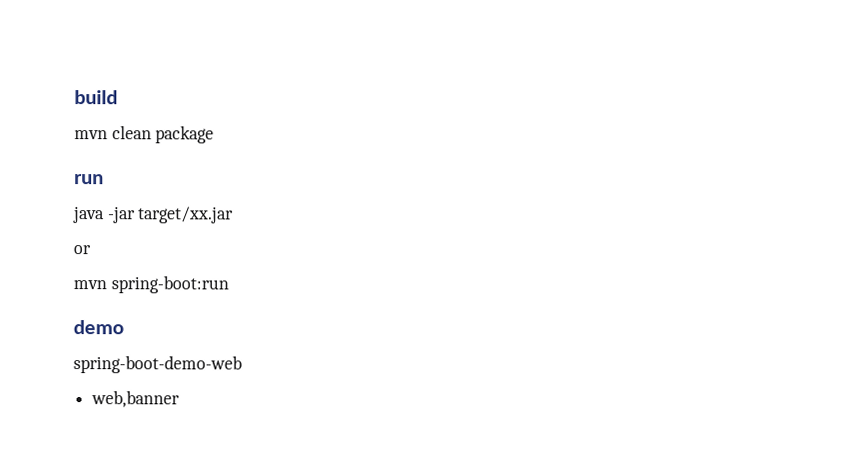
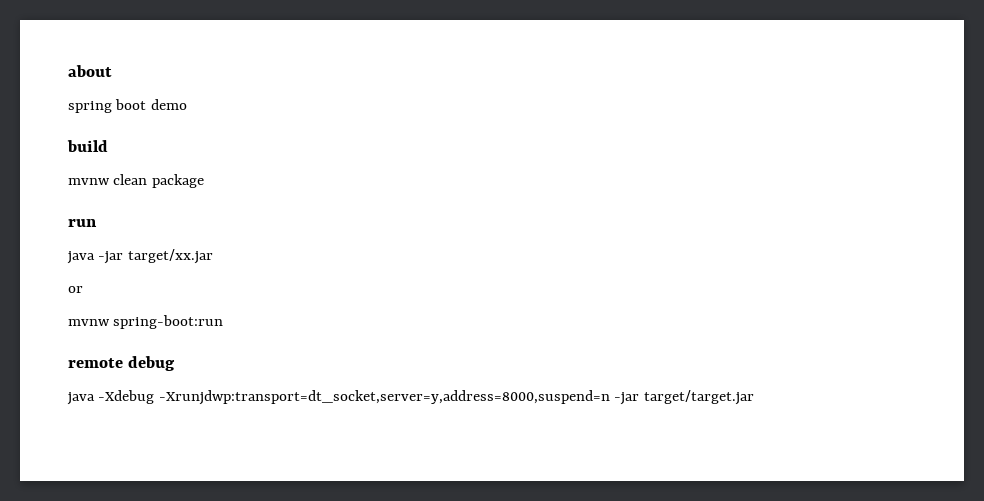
(74, 97) none -> [68,65,112,77] [68,99,187,113] about // spring boot demo //
[74,130,108,140] mvn -> [68,178,110,185] mvnw
[73,280,107,290] mvn -> [68,319,110,326] mvnw
[73,320,124,335] [73,355,242,374] [91,390,181,408] demo // spring-boot-demo-web // web,banner -> [68,356,175,371] [67,390,754,405] remote debug // java -Xdebug -Xrunjdwp:transport=dt_socket,server=y,address=8000,suspend=n -jar target/target.jar

